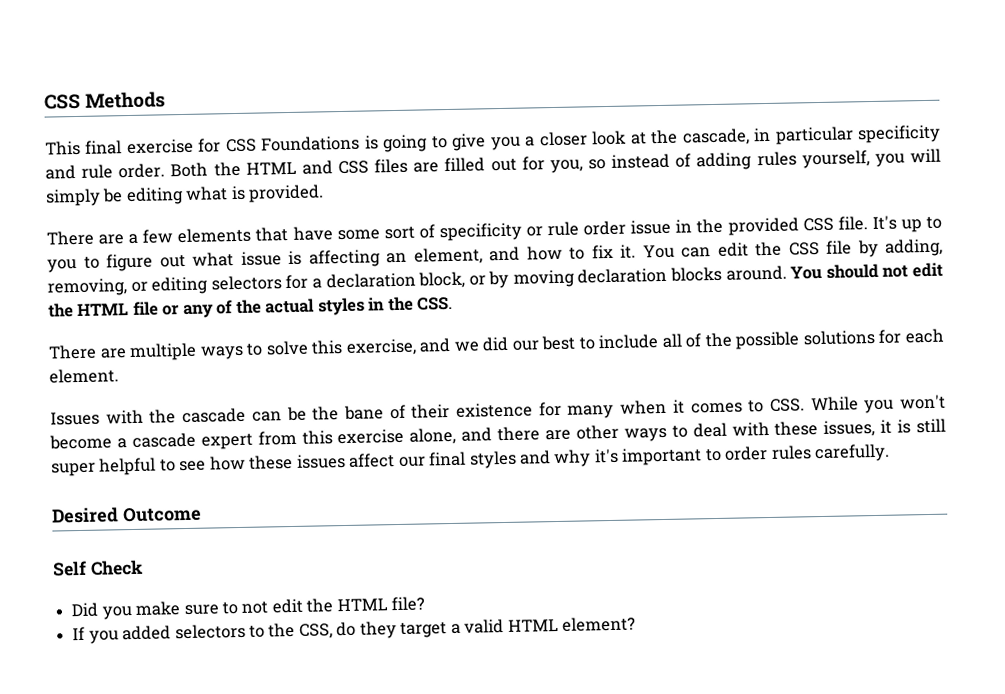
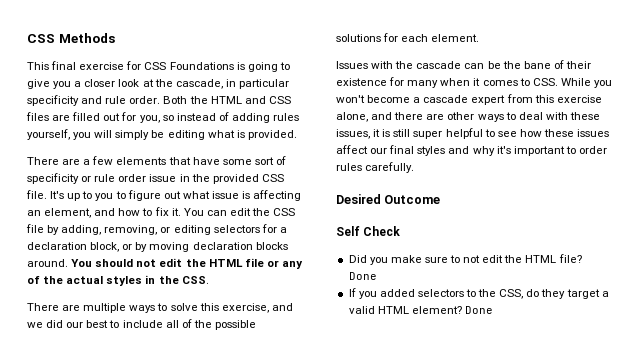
(426, 604) none -> [348,272,377,280] Done
(637, 624) none -> [464,306,493,314] Done

